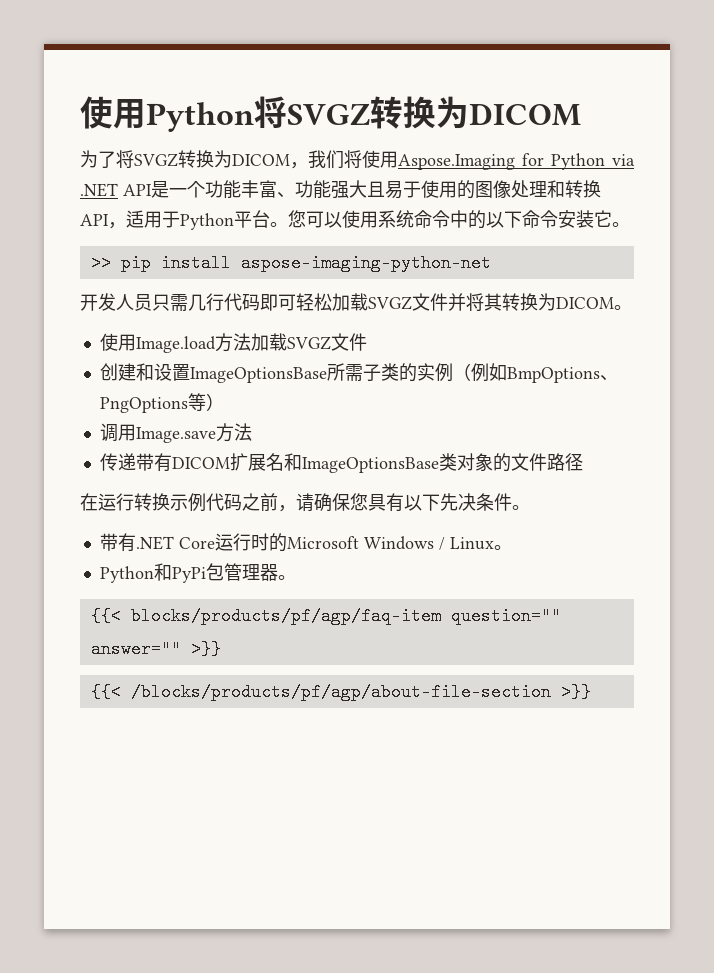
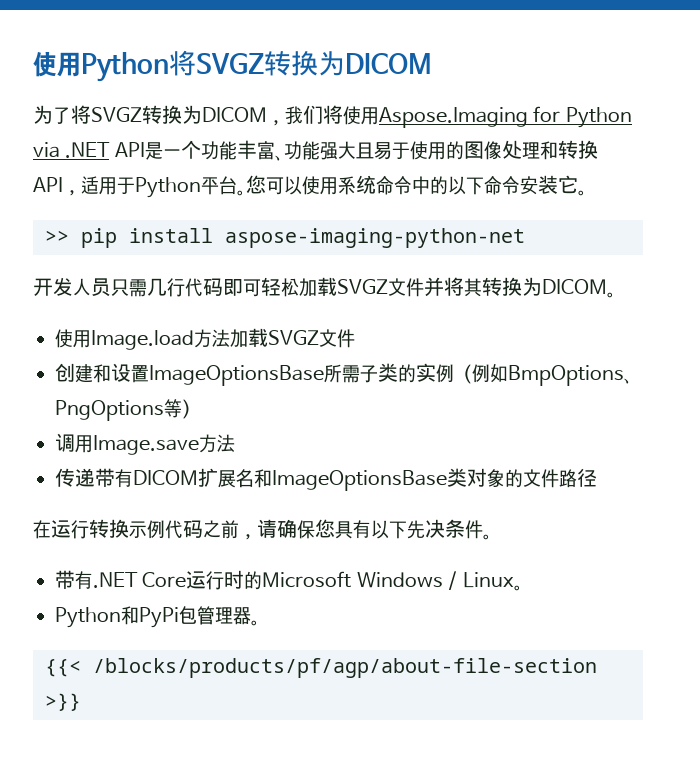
[90,607,561,625] [90,640,221,658] // {{< blocks/products/pf/agp/faq-item question="" answer="" >}} -> (260, 623) none

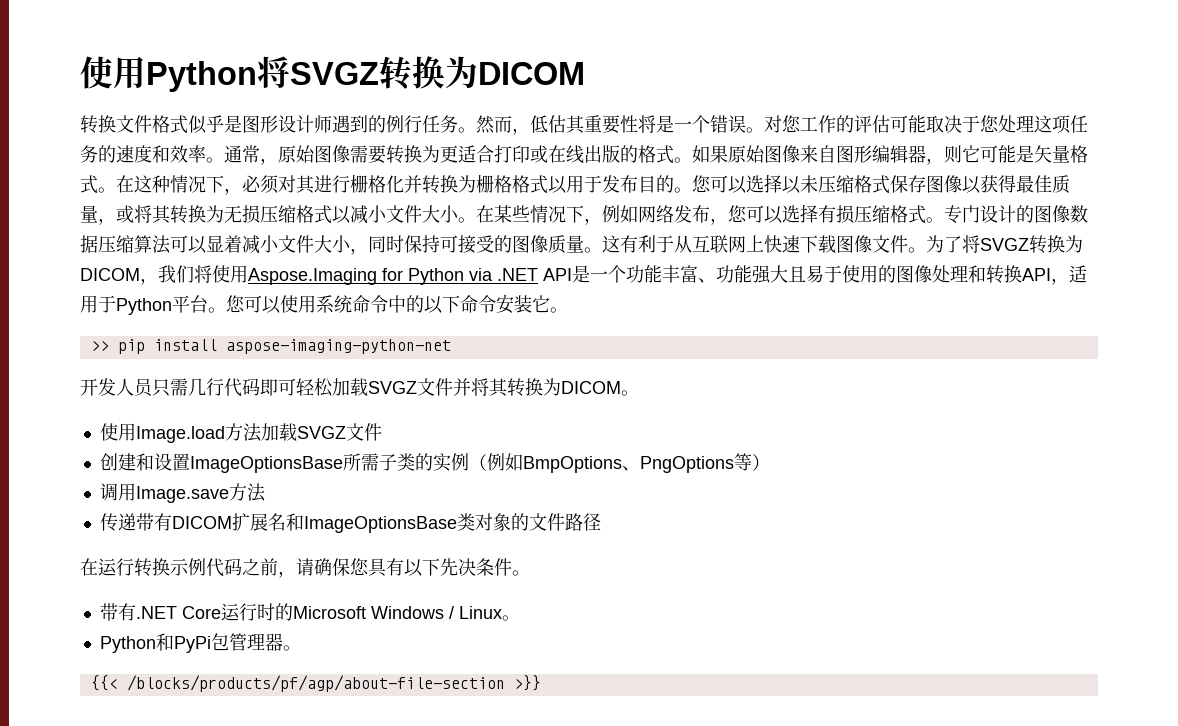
(432, 63) none -> [80,115,1088,135] [80,145,1088,165] [80,174,1070,195] [80,204,1088,225] [80,235,926,255] 转换文件格式似乎是图形设计师遇到的例行任务。然而，低估其重要性将是一个错误。对您工作的评估可能取决于您处理这项任务的速度和效率。通常，原始图像需要转换为更适合打印或在线出版的格式。如果原始图像来自图形编辑器，则它可能是矢量格式。在这种情况下，必须对其进行栅格化并转换为栅格格式以用于发布目的。您可以选择以未压缩格式保存图像以获得最佳质量，或将其转换为无损压缩格式以减小文件大小。在某些情况下，例如网络发布，您可以选择有损压缩格式。专门设计的图像数据压缩算法可以显着减小文件大小，同时保持可接受的图像质量。这有利于从互联网上快速下载图像文件。

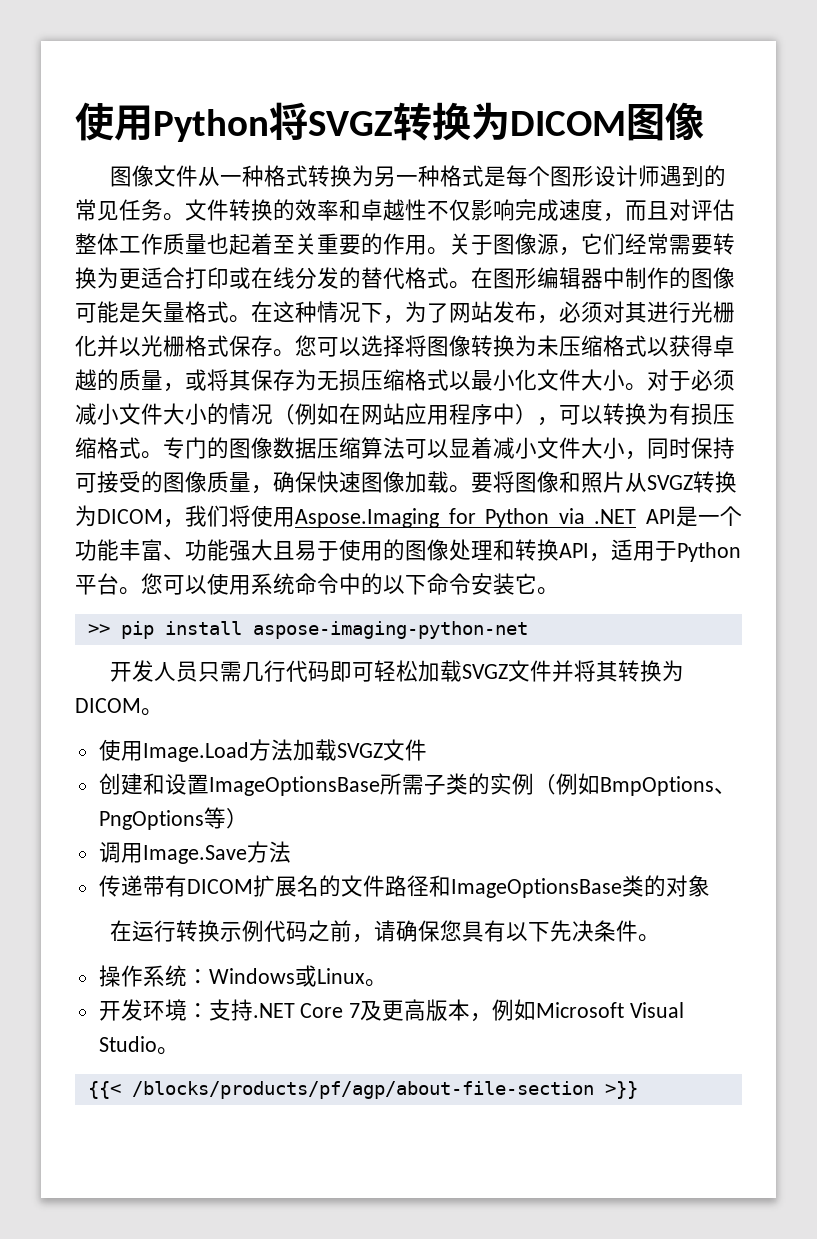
[80,115,1088,135] [80,145,350,165] // 转换文件格式似乎是图形设计师遇到的例行任务。然而，低估其重要性将是一个错误。对您工作的评估可能取决于您处理这项任务的速度和效率。通常，原始图像 -> [626,102,704,141] [109,165,726,187] [75,199,735,222] [75,233,669,256] 图像 // 图像文件从一种格式转换为另一种格式是每个图形设计师遇到的常见任务。文件转换的效率和卓越性不仅影响完成速度，而且对评估整体工作质量也起着至关重要的作用。关于图像源，它们经常
[584,145,980,165] 出版的格式。如果原始图像来自图形编辑器，则它 -> [295,267,735,289] 分发的替代格式。在图形编辑器中制作的图像
[242,174,1052,194] 必须对其进行栅格化并转换为栅格格式以用于发布目的。您可以选择以未压缩格式保存图像以获得最佳 -> [405,301,735,324] [75,335,735,357] [75,369,119,391] 为了网站发布，必须对其进行光栅化并以光栅格式保存。您可以选择将图像转换为未压缩格式以获得卓越的
[170,205,206,224] 转换 -> [251,369,295,391] 保存
[350,204,818,225] 减小文件大小。在某些情况下，例如网络发布，您可以选择 -> [471,369,735,391] [75,403,669,426] 最小化文件大小。对于必须减小文件大小的情况（例如在网站应用程序中），可以转换为
[980,205,1016,223] 设计 -> (207, 448) none
[584,235,980,253] 。这有利于从互联网上快速下载图像文件。为了将 -> [251,471,647,494] ，确保快速图像加载。要将图像和照片从
[135,426,225,443] Image.load -> [142,742,249,762] Image.Load
[135,486,229,503] Image.save -> [142,845,247,864] Image.Save
[285,513,511,533] 和ImageOptionsBase类对象 -> (319, 886) none
(601, 522) none -> [428,875,710,898] 和ImageOptionsBase类的对象
[99,603,520,621] [99,633,283,653] 带有.NET Core运行时的Microsoft Windows / Linux。 // Python和PyPi包管理器 -> [98,965,387,987] [98,999,685,1022] [98,1036,157,1052] 操作系统：Windows或Linux。 // 开发环境：支持.NET Core 7及更高版本，例如Microsoft Visual Studio

